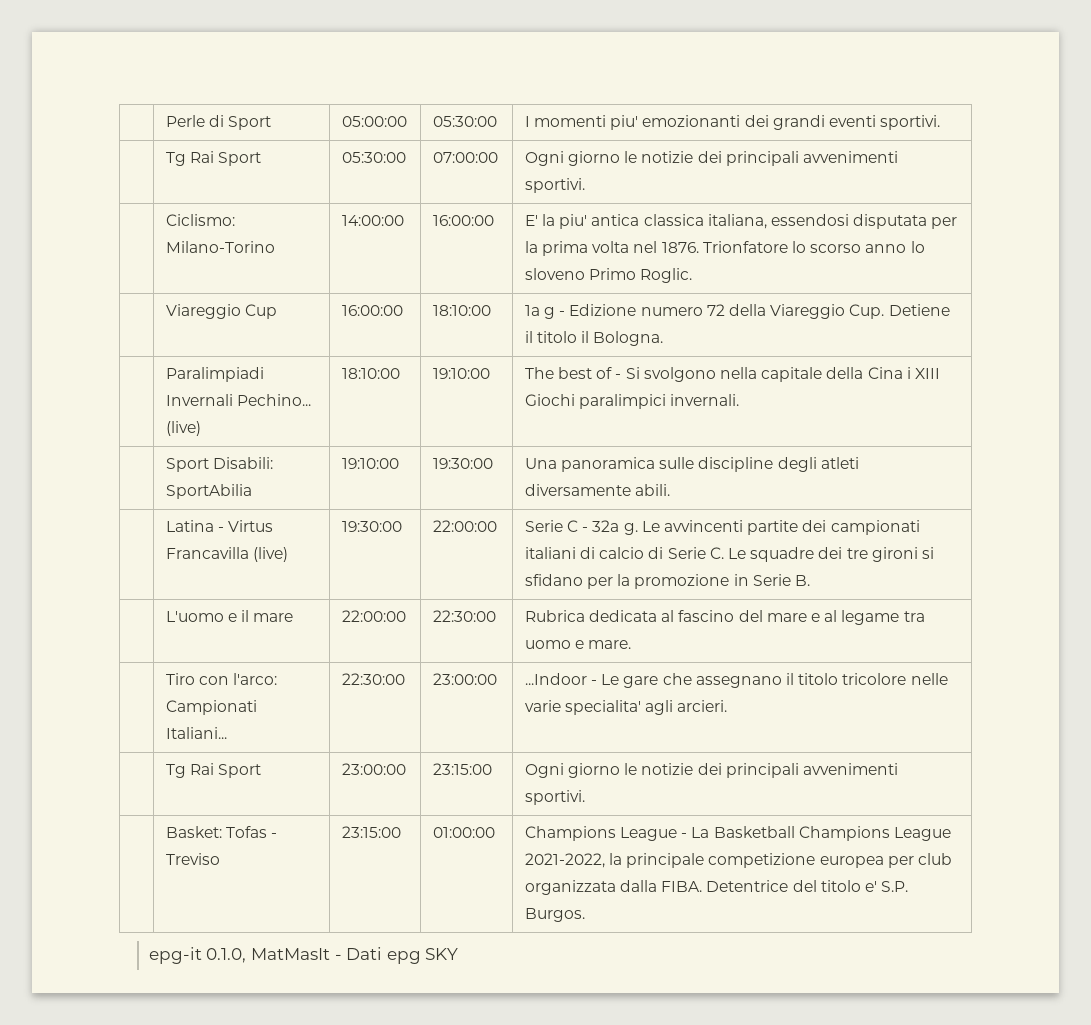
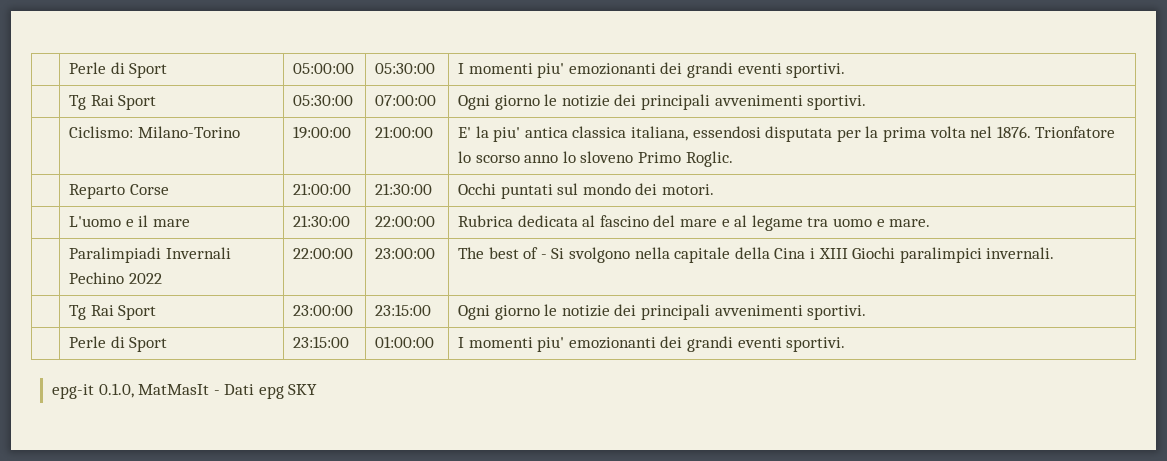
[341,215,404,226] [432,215,494,226] 14:00:00 | 16:00:00 -> [293,126,352,139] [375,126,434,138] 19:00:00 | 21:00:00
[165,304,278,319] [341,305,403,316] [432,305,491,316] [524,304,950,319] [524,331,664,346] [165,367,264,382] [165,394,312,406] [165,421,201,436] [341,368,400,379] [432,368,490,379] Viareggio Cup | 16:00:00 | 18:10:00 | 1a g - Edizione numero 72 della Viareggio Cup. Detiene il titolo il Bologna. // | Paralimpiadi Invernali Pechino... (live) | 18:10:00 | 19:10:00 -> [69,184,169,199] [293,183,352,195] [375,183,433,195] [458,183,714,199] [69,215,190,227] [293,215,351,227] [375,216,436,227] [458,215,931,231] [69,247,231,263] [69,272,162,284] [293,248,354,259] [375,248,436,259] Reparto Corse | 21:00:00 | 21:30:00 | Occhi puntati sul mondo dei motori. // | L'uomo e il mare | 21:30:00 | 22:00:00 | Rubrica dedicata al fascino del mare e al legame tra uomo e mare. // | Paralimpiadi Invernali Pechino 2022 | 22:00:00 | 23:00:00
[165,457,274,472] [165,484,252,499] [341,458,399,469] [432,458,493,469] [524,457,859,472] [524,484,671,496] [165,520,274,532] [165,547,289,562] [341,521,402,532] [432,520,497,532] [524,520,920,535] [524,547,934,562] [524,574,811,589] [165,610,294,622] [341,610,406,622] [432,610,496,622] [524,610,925,625] [524,640,632,649] [165,673,278,685] [165,700,257,715] [165,727,227,739] [341,673,405,685] [432,673,497,685] [524,673,948,688] [524,700,728,715] // | Sport Disabili: SportAbilia | 19:10:00 | 19:30:00 | Una panoramica sulle discipline degli atleti diversamente abili. // | Latina - Virtus Francavilla (live) | 19:30:00 | 22:00:00 | Serie C - 32a g. Le avvincenti partite dei campionati italiani di calcio di Serie C. Le squadre dei tre gironi si sfidano per la promozione in Serie B. // | L'uomo e il mare | 22:00:00 | 22:30:00 | Rubrica dedicata al fascino del mare e al legame tra uomo e mare. // | Tiro con l'arco: Campionati Italiani... | 22:30:00 | 23:00:00 | ...Indoor - Le gare che assegnano il titolo tricolore nelle varie specialita' agli arcieri. -> (1055, 253) none
[165,826,278,838] [165,853,220,865] [341,826,401,838] [432,827,495,838] [524,826,952,841] [524,853,953,868] [524,880,909,895] [524,908,585,922] Basket: Tofas - Treviso | 23:15:00 | 01:00:00 | Champions League - La Basketball Champions League 2021-2022, la principale competizione europea per club organizzata dalla FIBA. Detentrice del titolo e' S.P. Burgos. -> [69,336,168,352] [293,336,350,348] [375,336,435,348] [458,336,846,352] Perle di Sport | 23:15:00 | 01:00:00 | I momenti piu' emozionanti dei grandi eventi sportivi.

